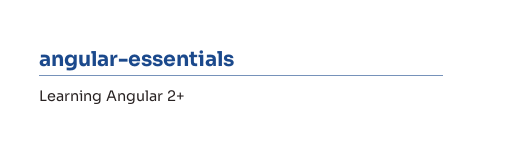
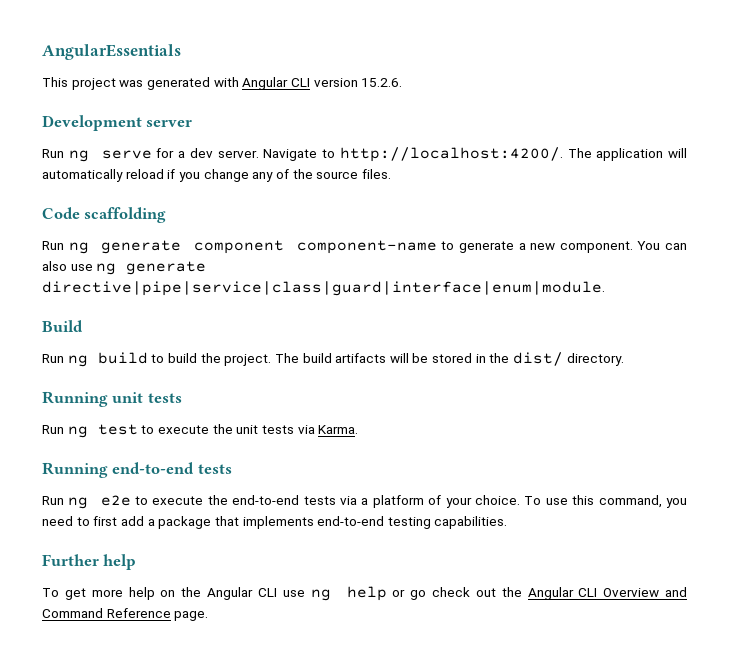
[39,50,234,71] [39,90,185,105] angular-essentials // Learning Angular 2+ -> [42,44,181,60] [42,77,403,90] [42,115,193,131] [42,147,687,162] [42,169,391,182] [42,207,167,223] [42,240,687,254] [42,261,207,275] [42,281,605,296] [42,320,83,332] [42,352,624,367] [42,391,182,407] [42,424,359,438] [42,462,232,478] [42,495,687,509] [42,516,508,529] [42,554,137,570] [42,586,688,601] [42,608,209,621] AngularEssentials // This project was generated with Angular CLI version 15.2.6. // Development server // Run ng serve for a dev server. Navigate to http://localhost:4200/. The application will automatically reload if you change any of the source files. // Code scaffolding // Run ng generate component component-name to generate a new component. You can also use ng generate directive|pipe|service|class|guard|interface|enum|module. // Build // Run ng build to build the project. The build artifacts will be stored in the dist/ directory. // Running unit tests // Run ng test to execute the unit tests via Karma. // Running end-to-end tests // Run ng e2e to execute the end-to-end tests via a platform of your choice. To use this command, you need to first add a package that implements end-to-end testing capabilities. // Further help // To get more help on the Angular CLI use ng help or go check out the Angular CLI Overview and Command Reference page.

